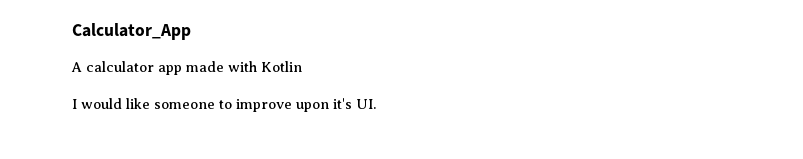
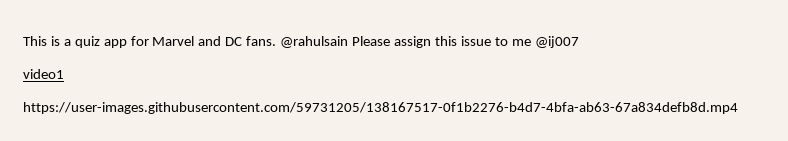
[72,23,191,40] [71,61,302,75] [72,98,376,112] Calculator_App // A calculator app made with Kotlin // I would like someone to improve upon it's UI. -> [23,36,579,48] [23,69,64,79] [23,102,738,114] This is a quiz app for Marvel and DC fans. @rahulsain Please assign this issue to me @ij007 // video1 // https://user-images.githubusercontent.com/59731205/138167517-0f1b2276-b4d7-4bfa-ab63-67a834defb8d.mp4

